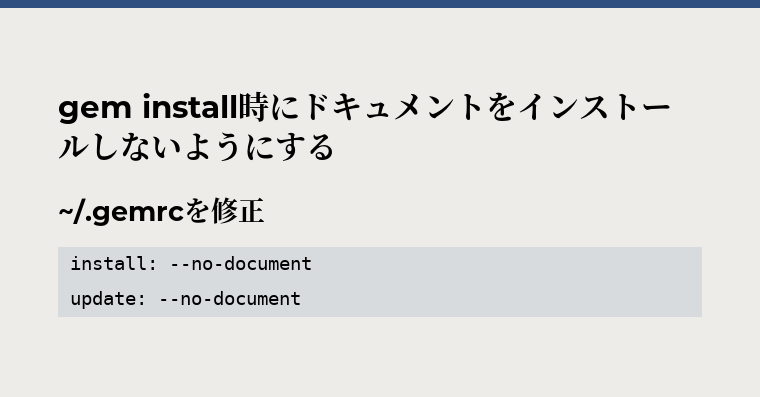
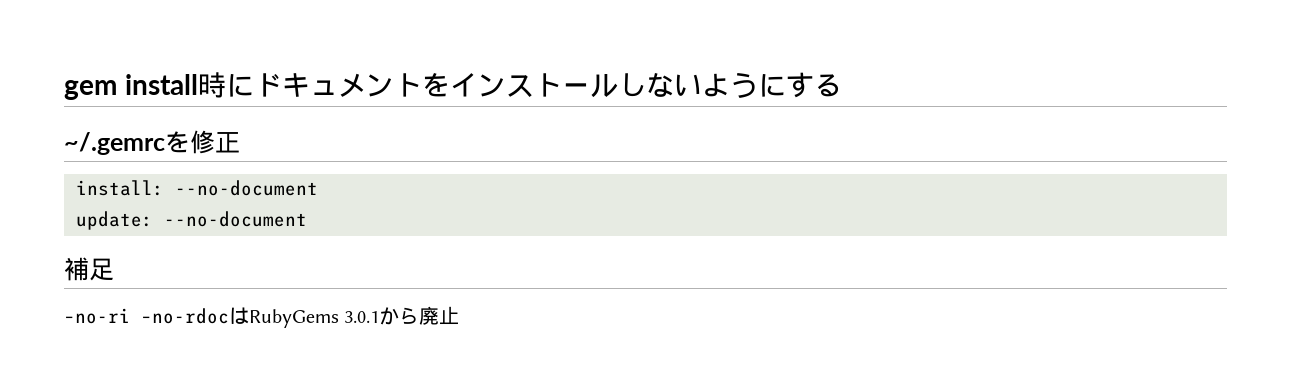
(301, 298) none -> [64,257,114,281] [64,306,460,328] // 補足 // –no-ri –no-rdocはRubyGems 3.0.1から廃止

